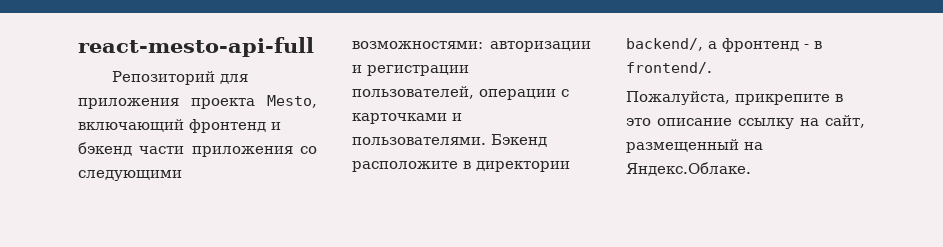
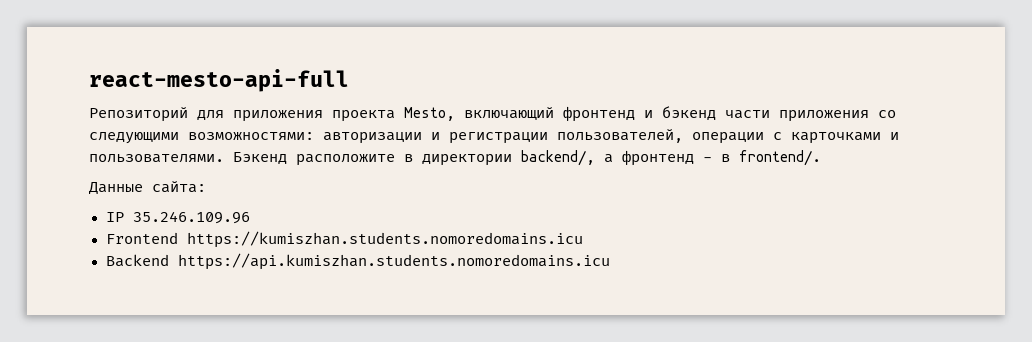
[626,91,843,105] [626,115,865,129] [626,139,763,153] [626,162,751,176] Пожалуйста, прикрепите в это описание ссылку на сайт, размещенный на Яндекс.Облаке. -> [89,181,206,194] [105,211,250,224] [105,231,583,248] [105,253,610,270] Данные сайта: // IP 35.246.109.96 // Frontend https://kumiszhan.students.nomoredomains.icu // Backend https://api.kumiszhan.students.nomoredomains.icu

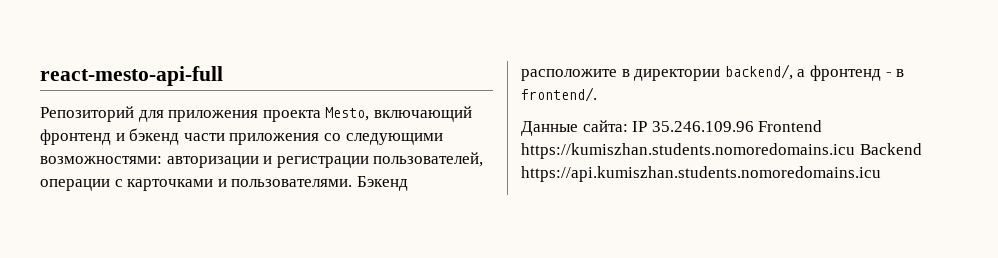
(206, 187) // -> (628, 126) none
(250, 217) // -> (754, 126) none
(583, 239) // -> (855, 151) none

